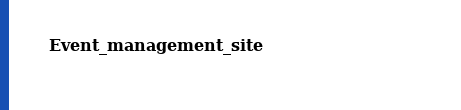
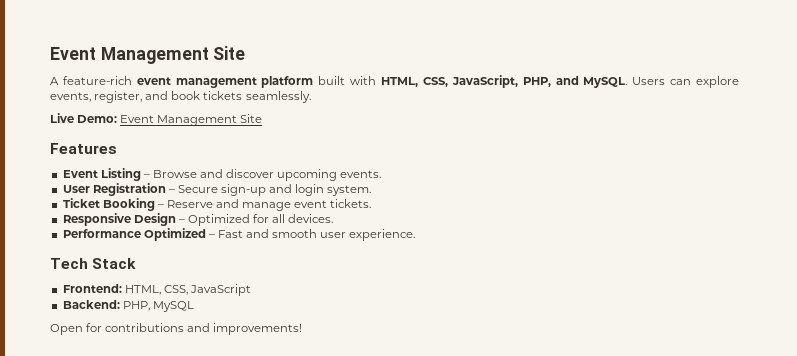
[49,39,263,55] Event_management_site -> [50,46,246,64] [50,75,739,88] [50,91,311,103] [50,113,263,126] [50,143,117,154] [62,168,382,181] [62,183,372,196] [62,198,372,211] [62,213,334,226] [62,228,416,241] [50,258,137,269] [62,284,251,296] [62,300,194,312] [50,323,303,335] Event Management Site // A feature-rich event management platform built with HTML, CSS, JavaScript, PHP, and MySQL. Users can explore events, register, and book tickets seamlessly. // Live Demo: Event Management Site // Features // Event Listing – Browse and discover upcoming events. // User Registration – Secure sign-up and login system. // Ticket Booking – Reserve and manage event tickets. // Responsive Design – Optimized for all devices. // Performance Optimized – Fast and smooth user experience. // Tech Stack // Frontend: HTML, CSS, JavaScript // Backend: PHP, MySQL // Open for contributions and improvements!

